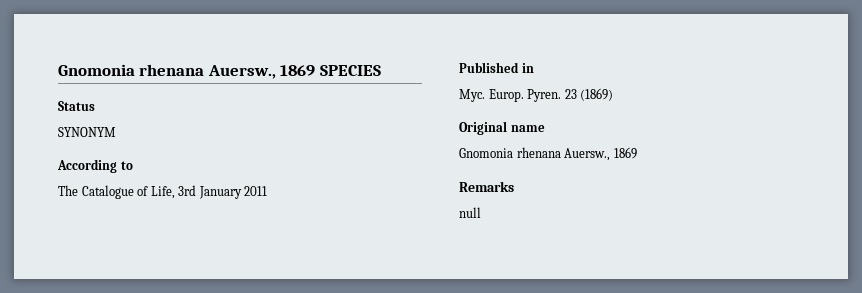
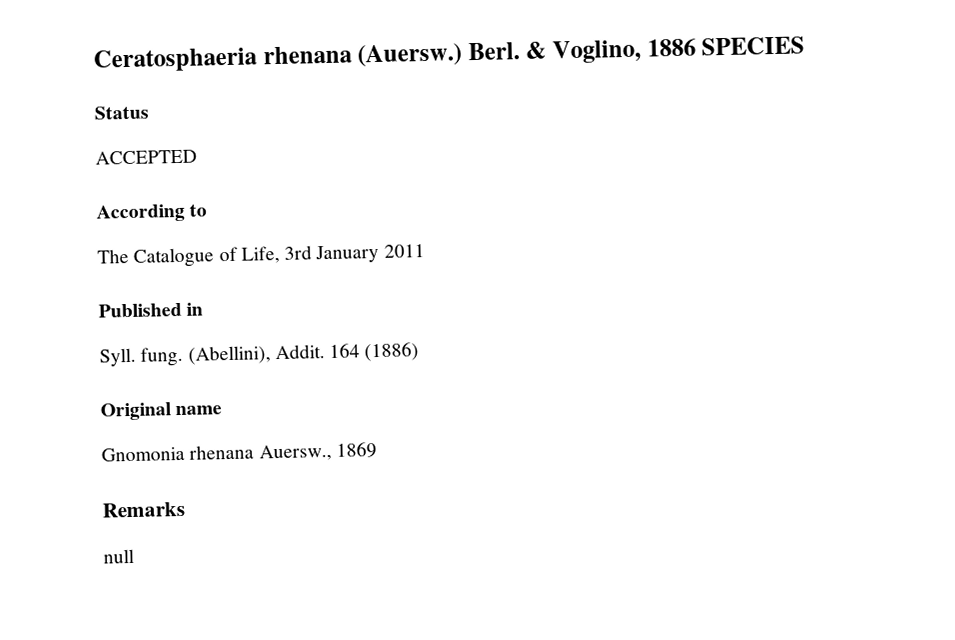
[58,64,316,79] Gnomonia rhenana Auersw., 1869 -> [93,38,696,73] Ceratosphaeria rhenana (Auersw.) Berl. & Voglino, 1886
[58,127,116,137] SYNONYM -> [95,149,197,165] ACCEPTED
[459,88,614,102] Myc. Europ. Pyren. 23 (1869) -> [99,342,420,367] Syll. fung. (Abellini), Addit. 164 (1886)

